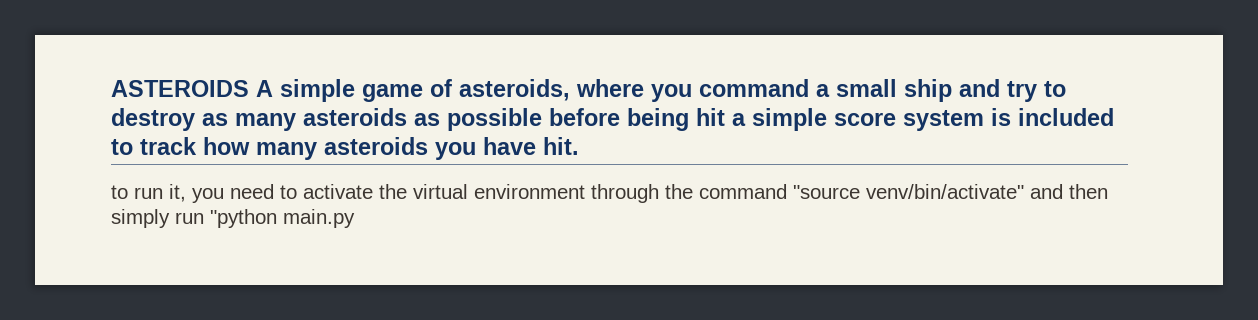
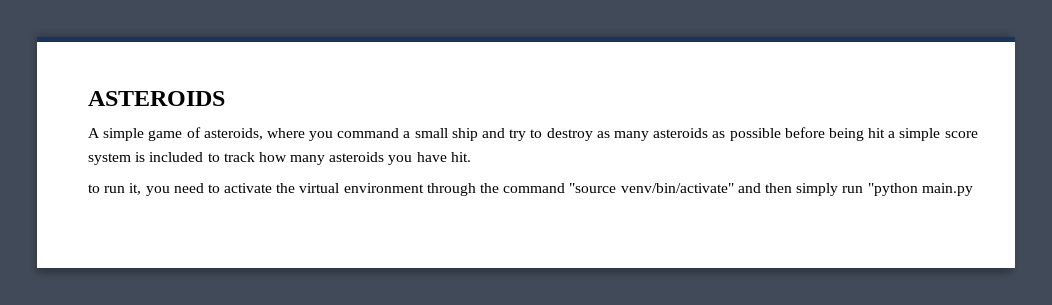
(249, 88) none -> (225, 98) //

